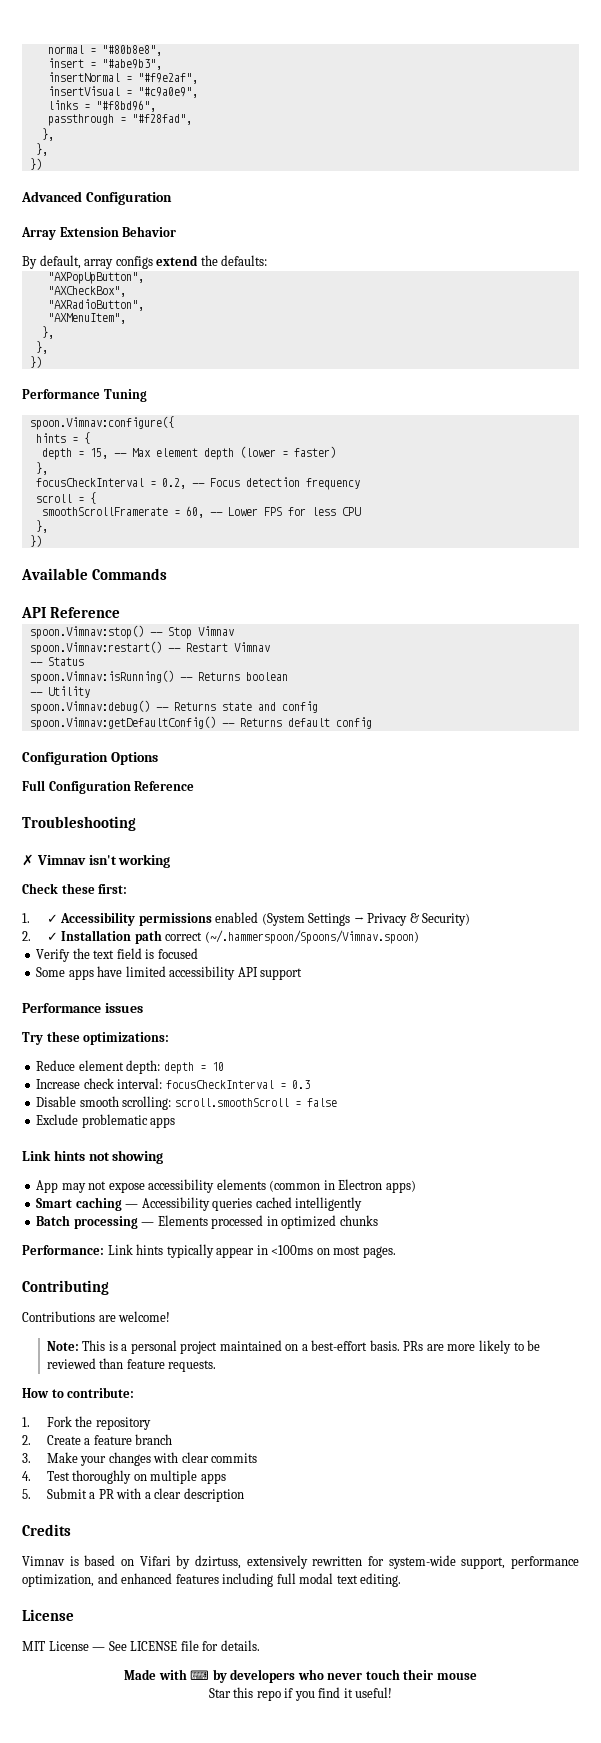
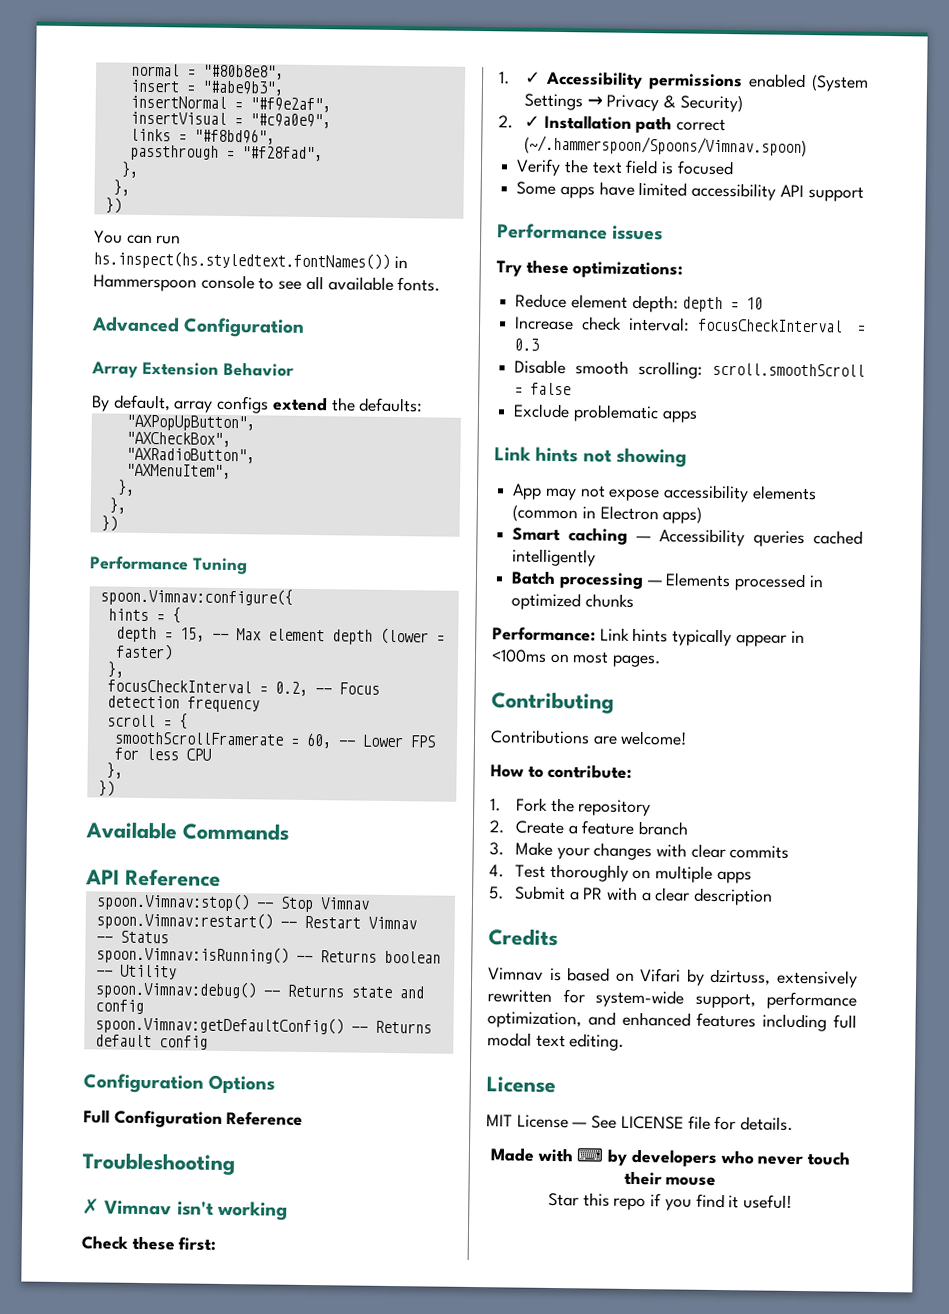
(42, 164) none -> [94,230,182,245] [93,250,408,271] [93,274,441,292] // You can run hs.inspect(hs.styledtext.fontNames()) in Hammerspoon console to see all available fonts.
[46,1340,541,1354] [46,1358,217,1372] // Note: This is a personal project maintained on a best-effort basis. PRs are more likely to be reviewed than feature requests. -> (688, 738) none

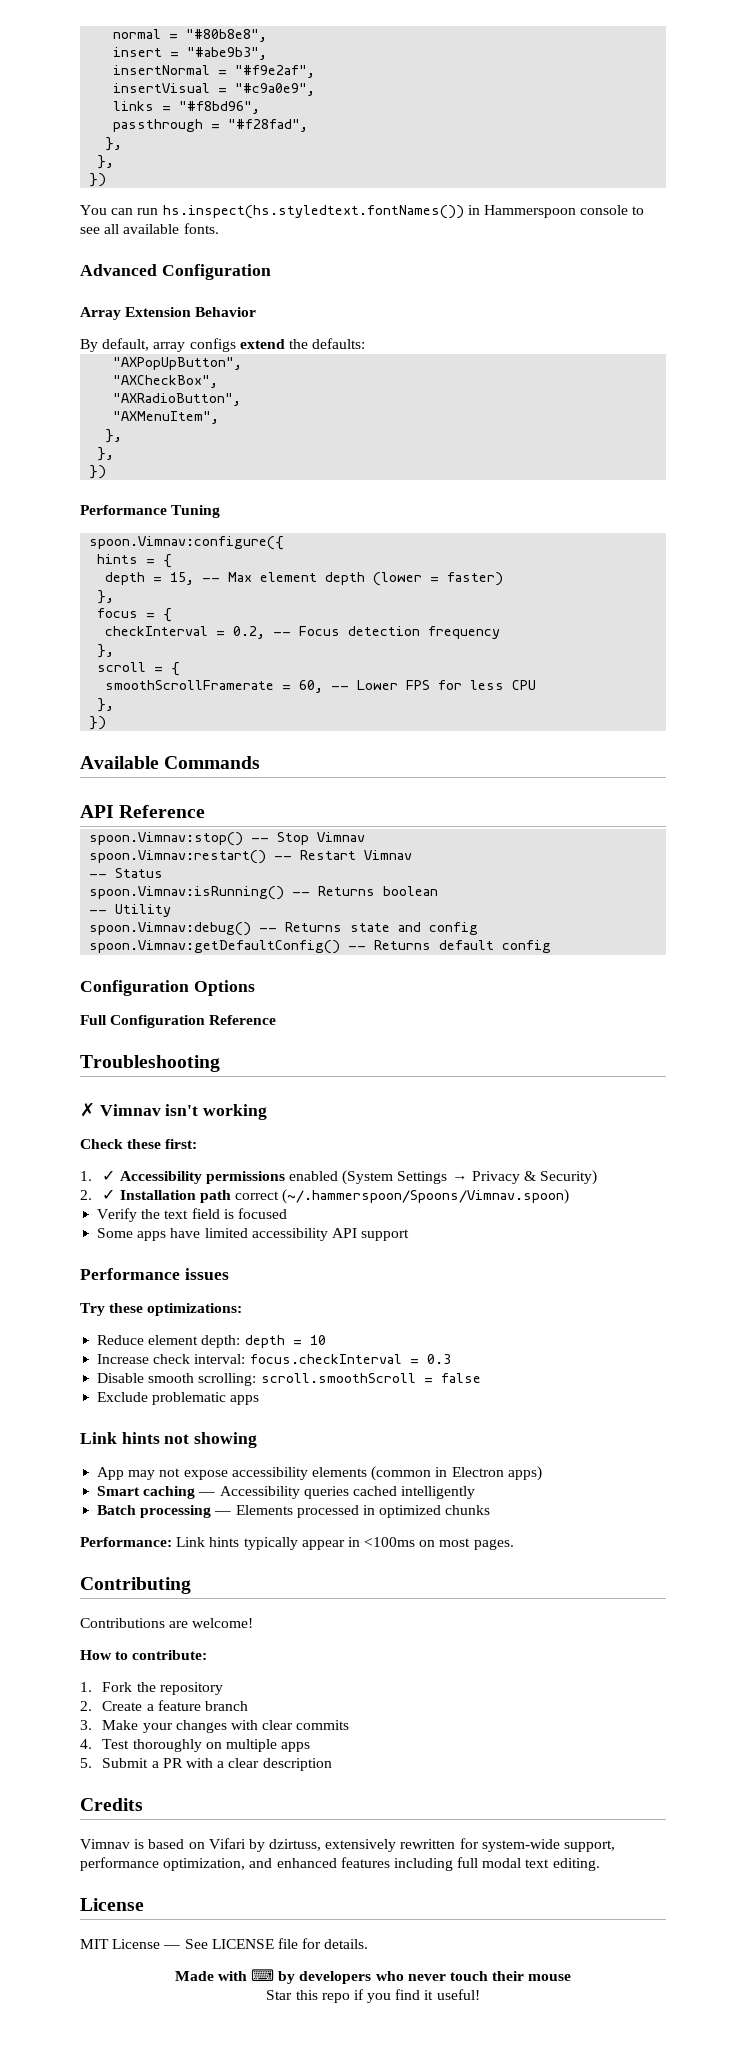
[106,679,252,694] focusCheckInterval -> [97,608,173,622] [105,626,209,636] focus = { // checkInterval
(260, 704) none -> [97,644,115,658] // },
[697,318,843,333] focusCheckInterval -> [249,1354,402,1364] focus.checkInterval

